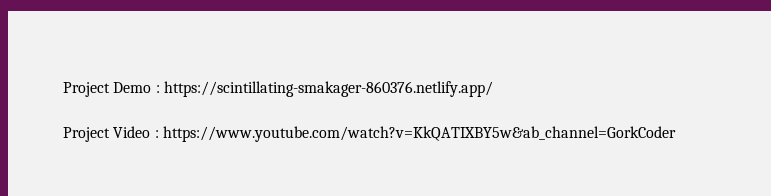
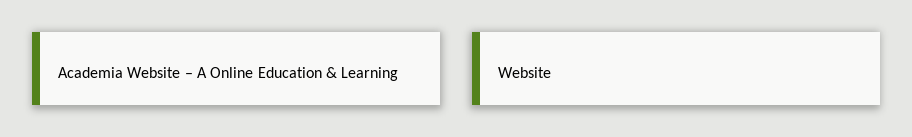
[63,81,493,97] [63,126,676,142] Project Demo : https://scintillating-smakager-860376.netlify.app/ // Project Video : https://www.youtube.com/watch?v=KkQATIXBY5w&ab_channel=GorkCoder -> [58,67,551,81] Academia Website – A Online Education & Learning Website

